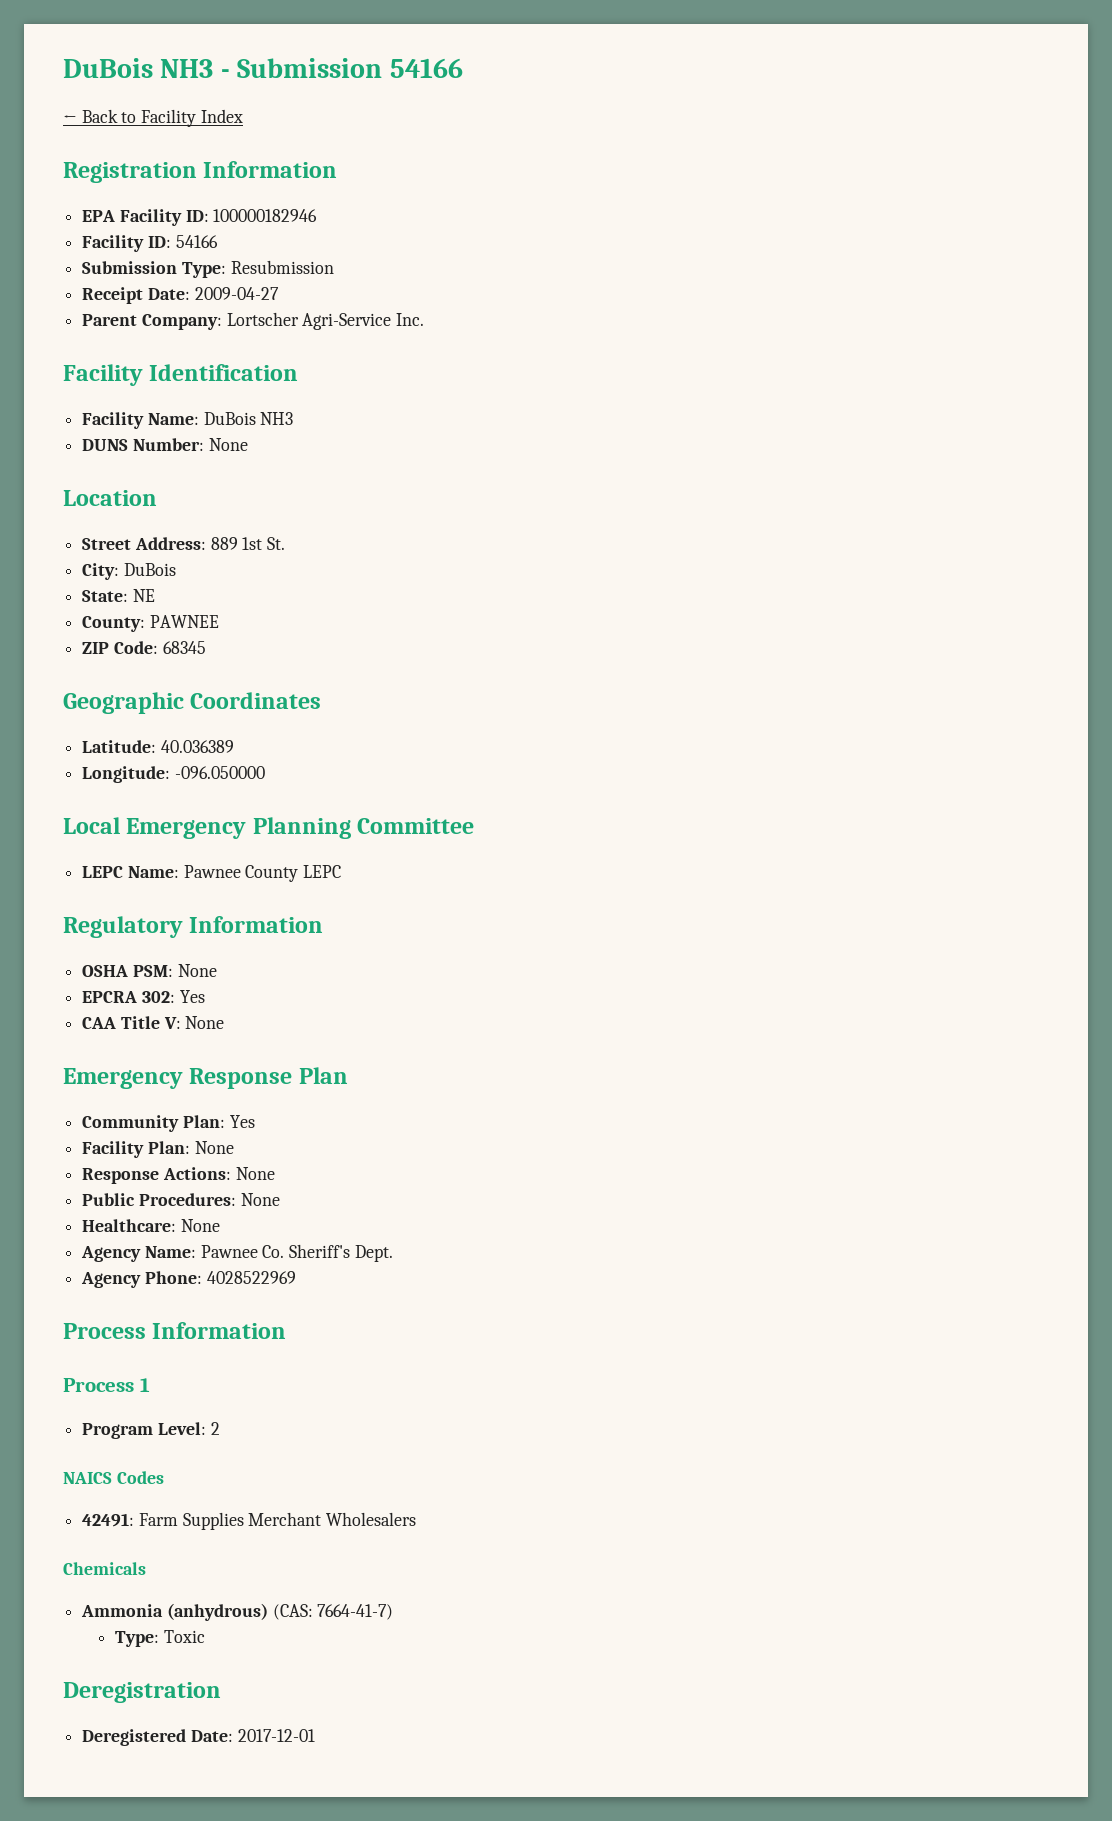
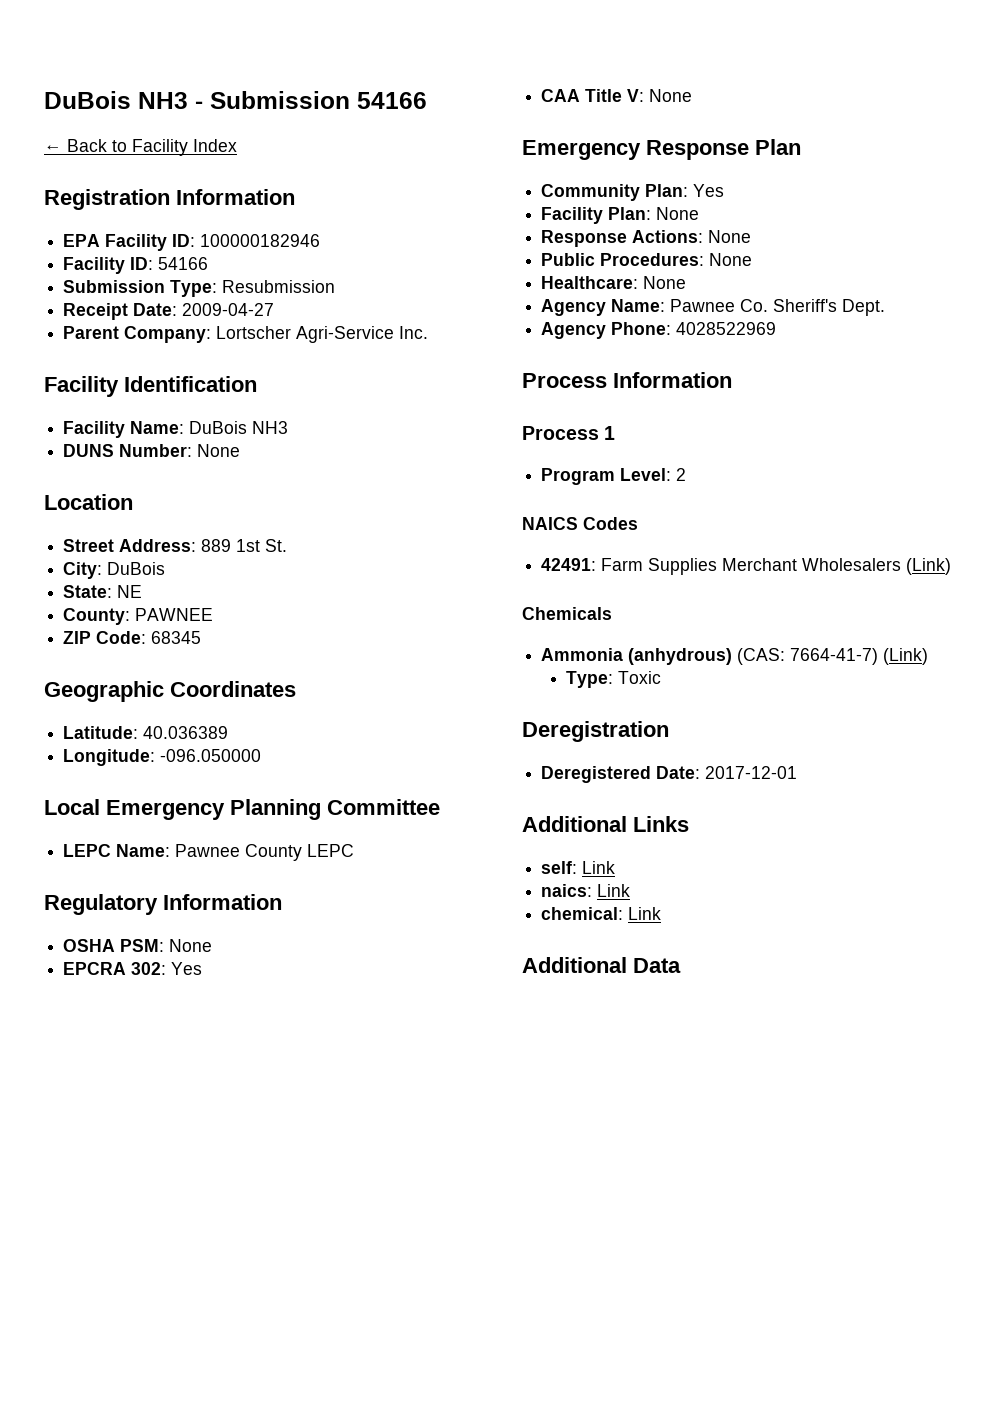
(417, 1519) none -> [906,558,952,575] (Link)
(394, 1612) none -> [883,648,929,665] (Link)
(315, 1735) none -> [522,816,689,832] [541,861,616,874] [541,884,631,897] [541,907,662,920] [522,957,681,973] // Additional Links // self: Link // naics: Link // chemical: Link // Additional Data

